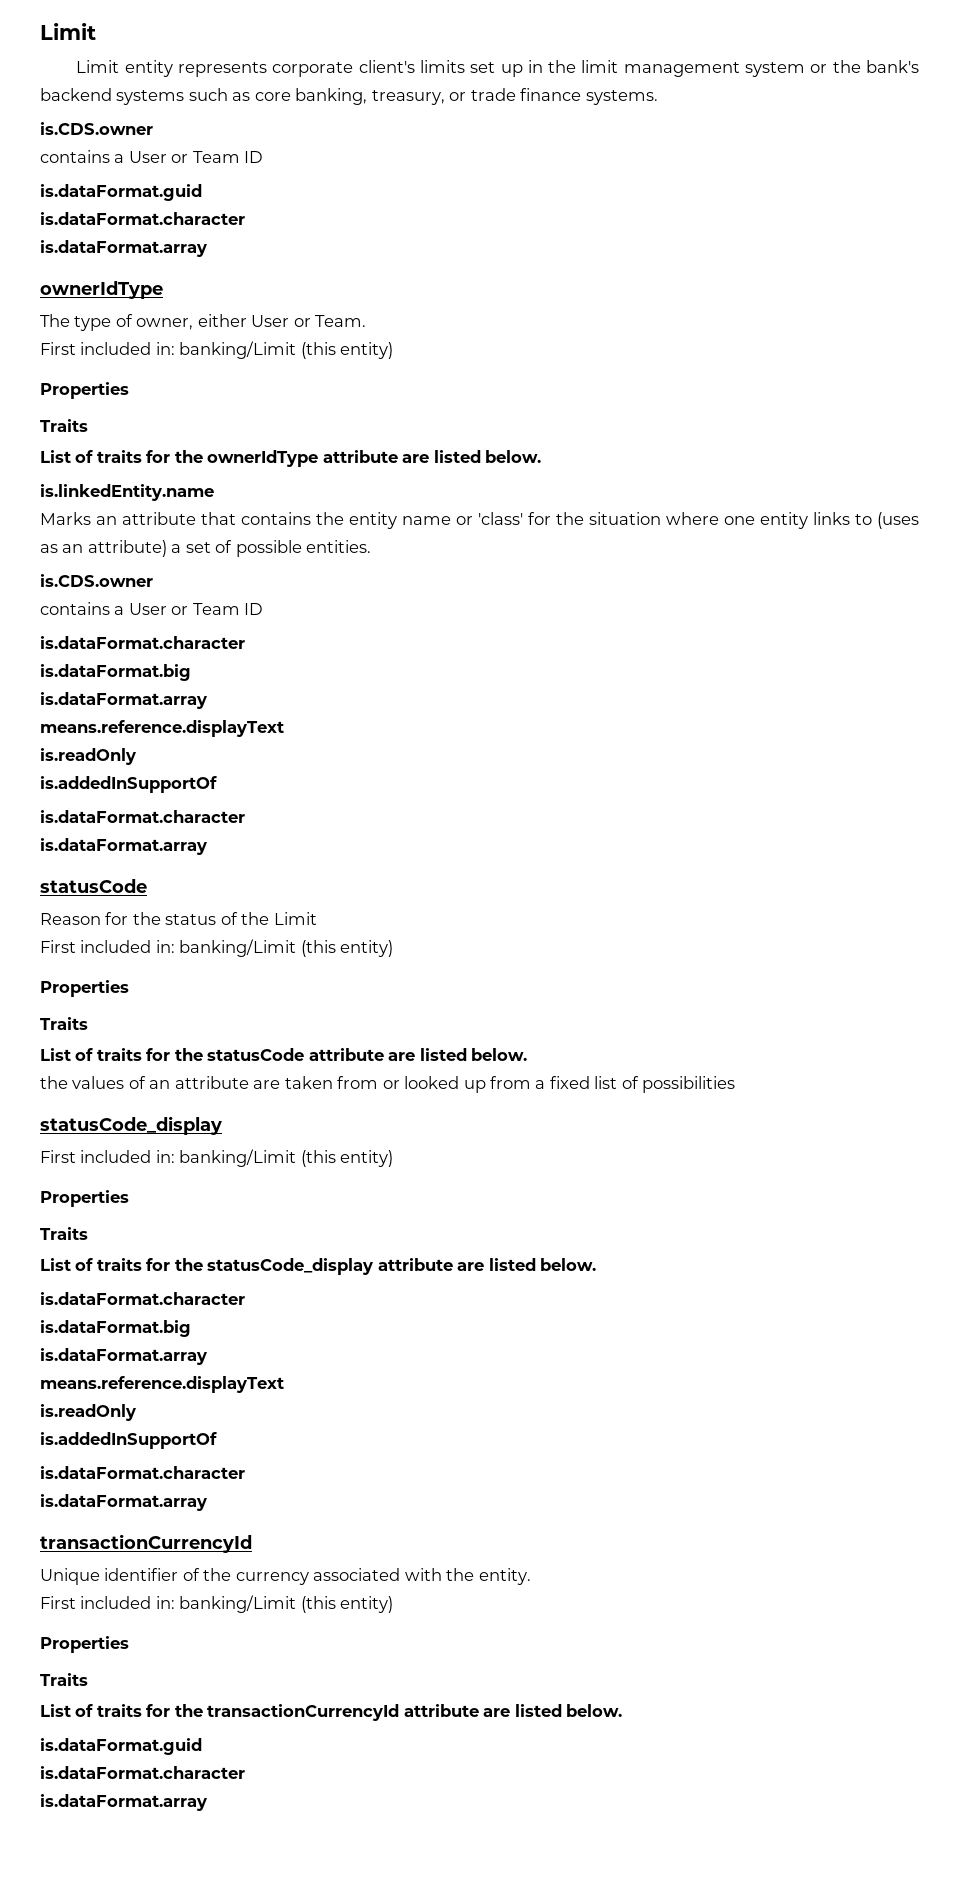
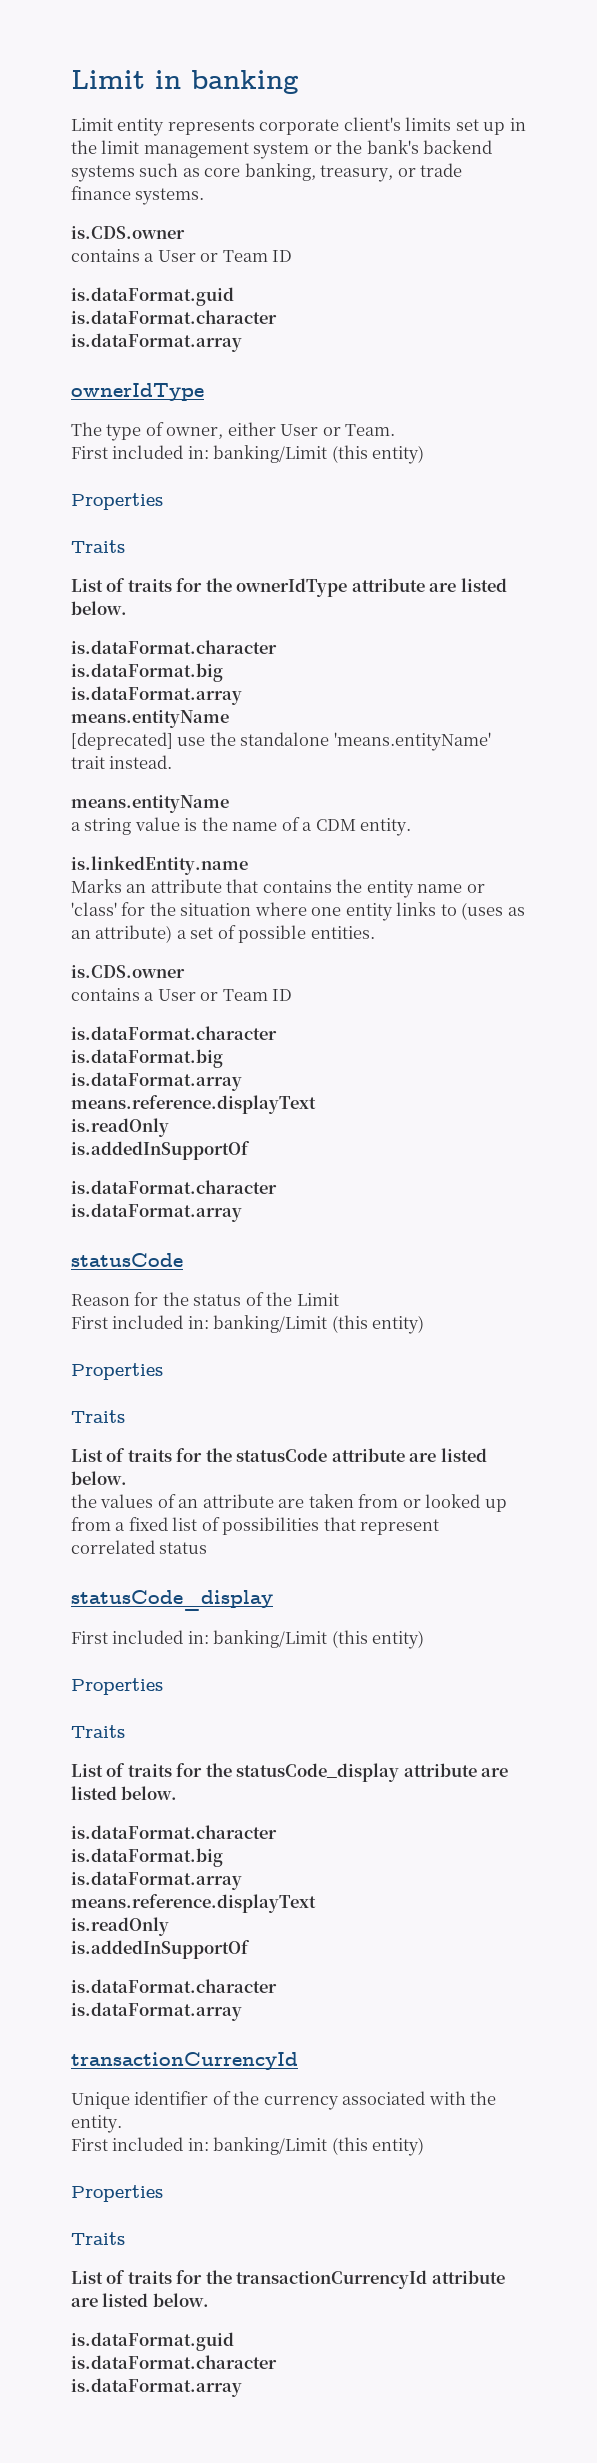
[40,23,96,40] Limit -> [71,70,299,94] Limit in banking
(542, 456) none -> [71,640,277,654] [71,663,223,682] [71,686,242,705] [71,710,229,728] [71,732,491,751] [71,755,173,769] [71,795,229,813] [71,817,412,836] // is.dataFormat.character // is.dataFormat.big // is.dataFormat.array // means.entityName // [deprecated] use the standalone 'means.entityName' trait instead. // means.entityName // a string value is the name of a CDM entity.
(736, 1084) none -> [323,1517,440,1535] [71,1540,208,1554] that represent correlated status

